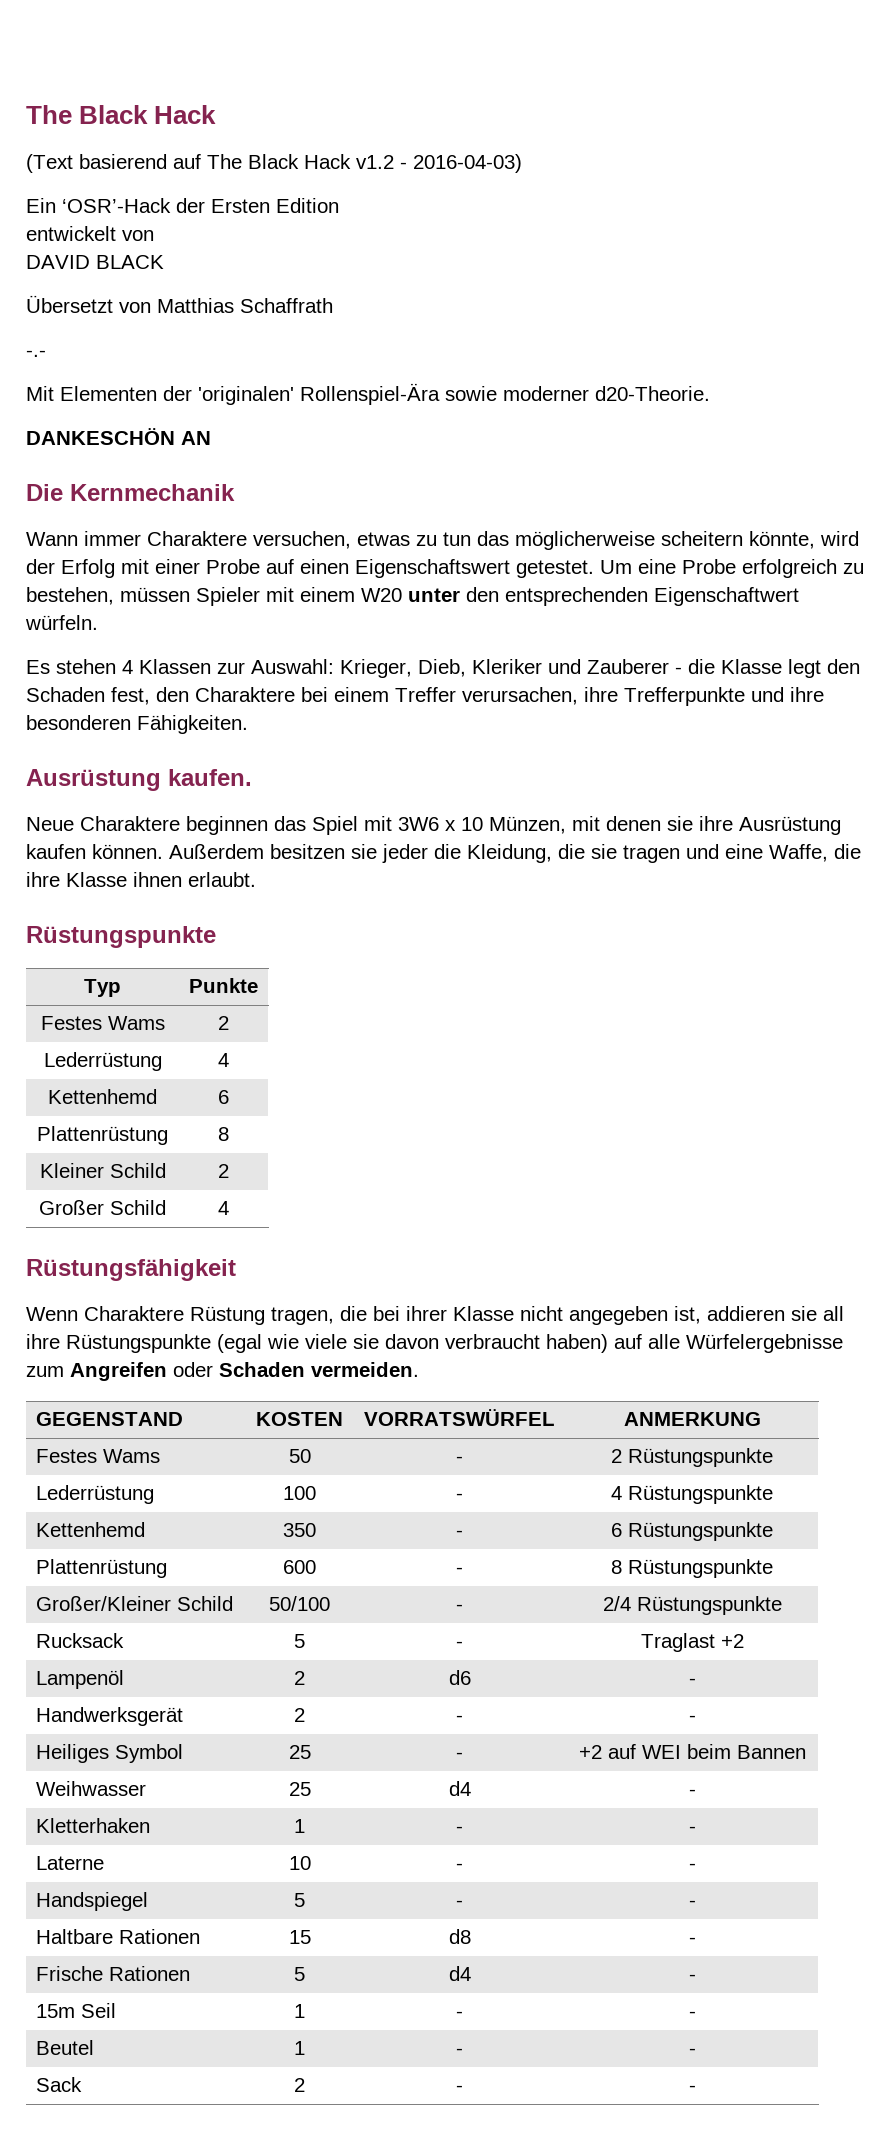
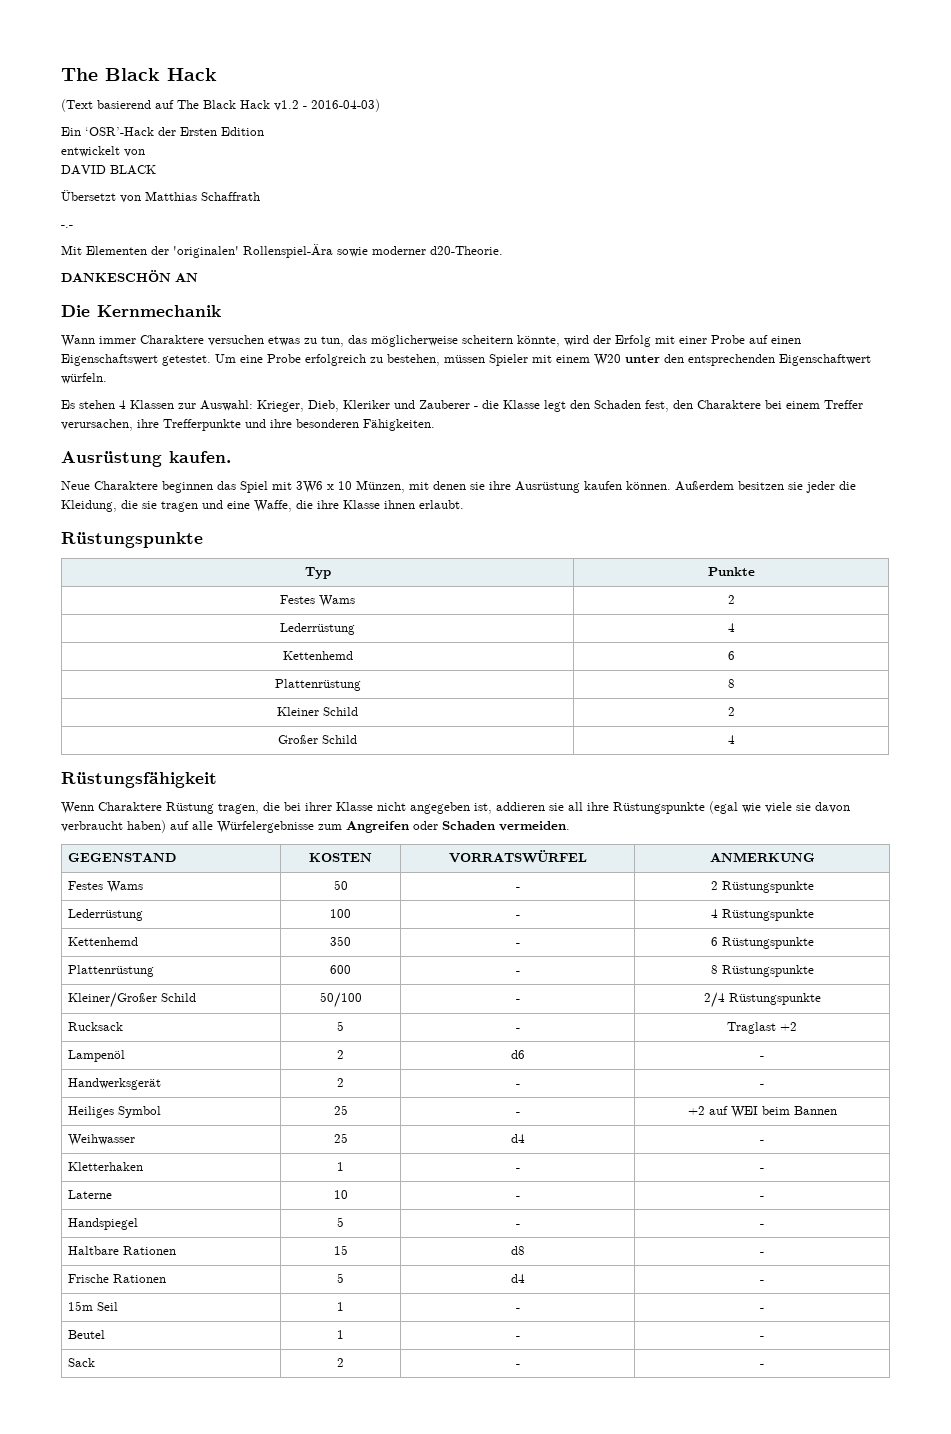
[253,531,351,549] versuchen, -> [208,335,264,346] versuchen
[443,532,471,546] tun -> [321,336,344,347] tun,
[36,1596,172,1611] Großer/Kleiner -> [68,992,158,1008] Kleiner/Großer

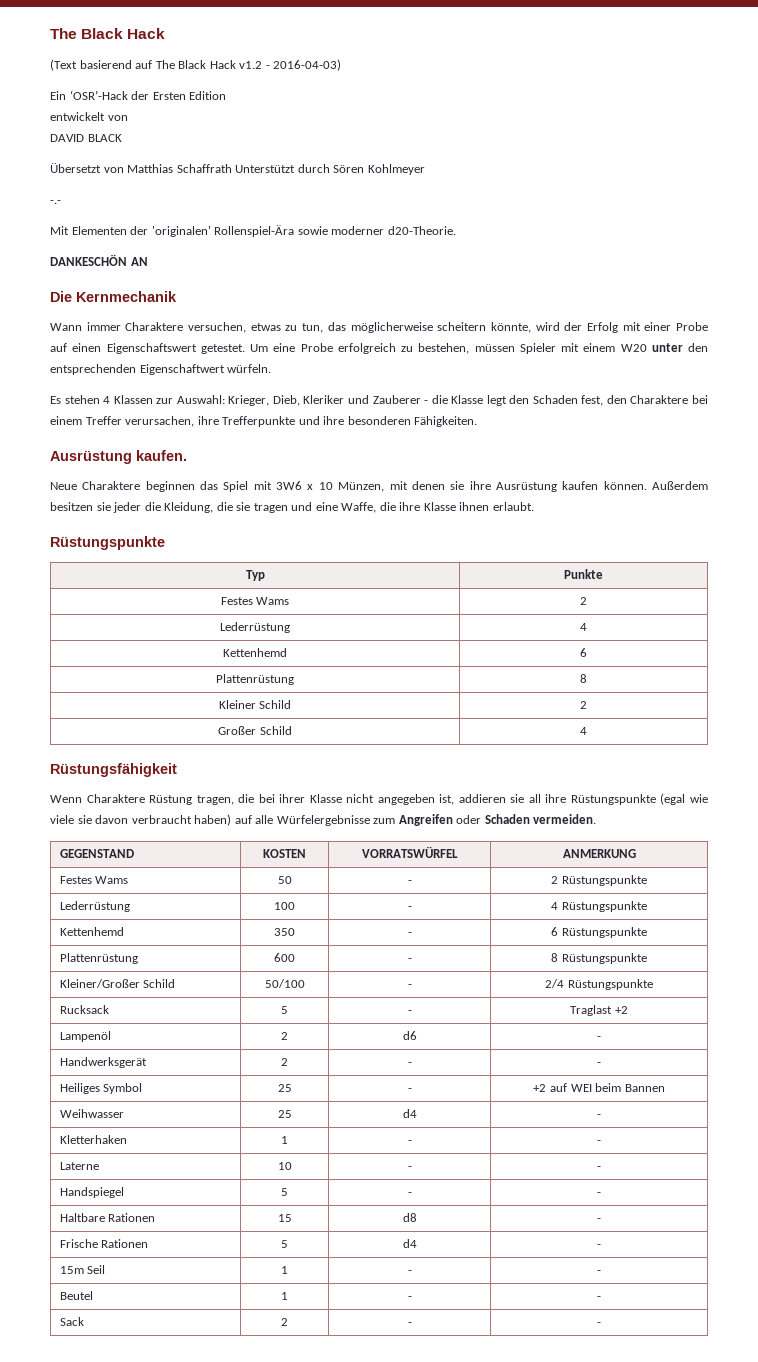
(260, 196) none -> [235,164,425,175] Unterstützt durch Sören Kohlmeyer
[208,335,264,346] versuchen -> [188,322,247,333] versuchen,

